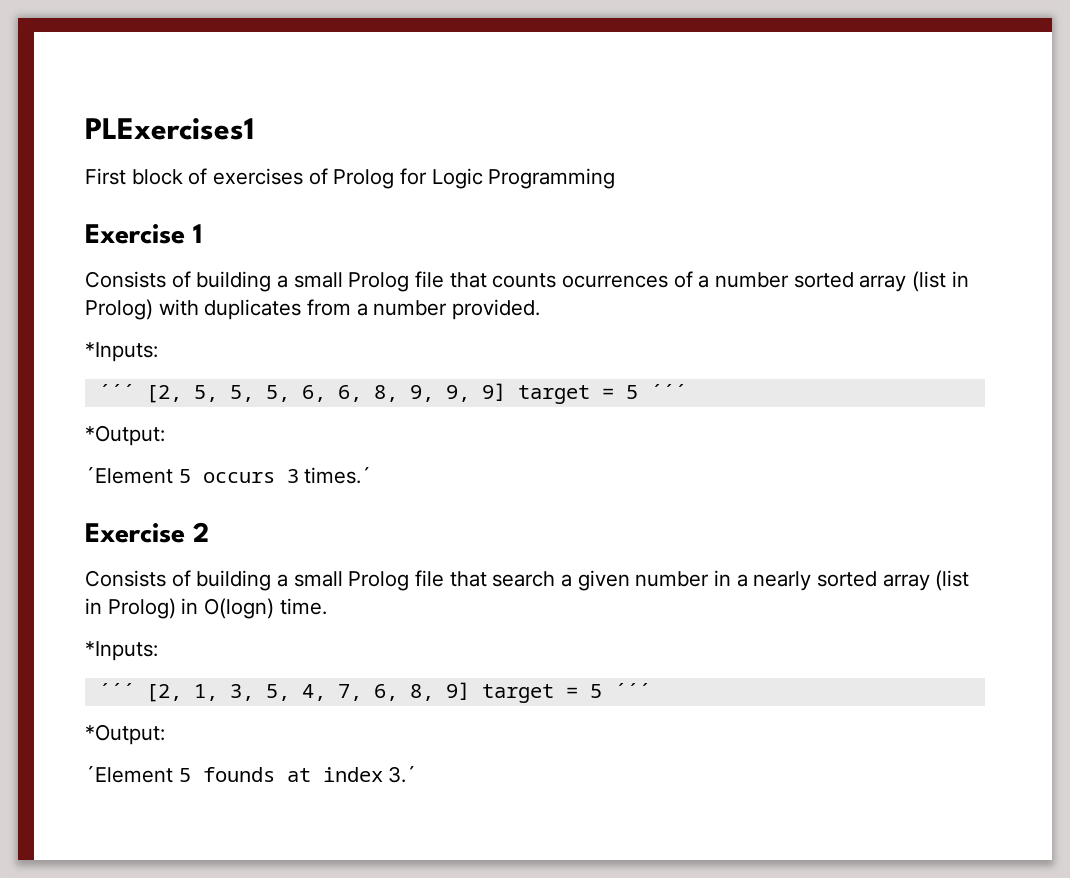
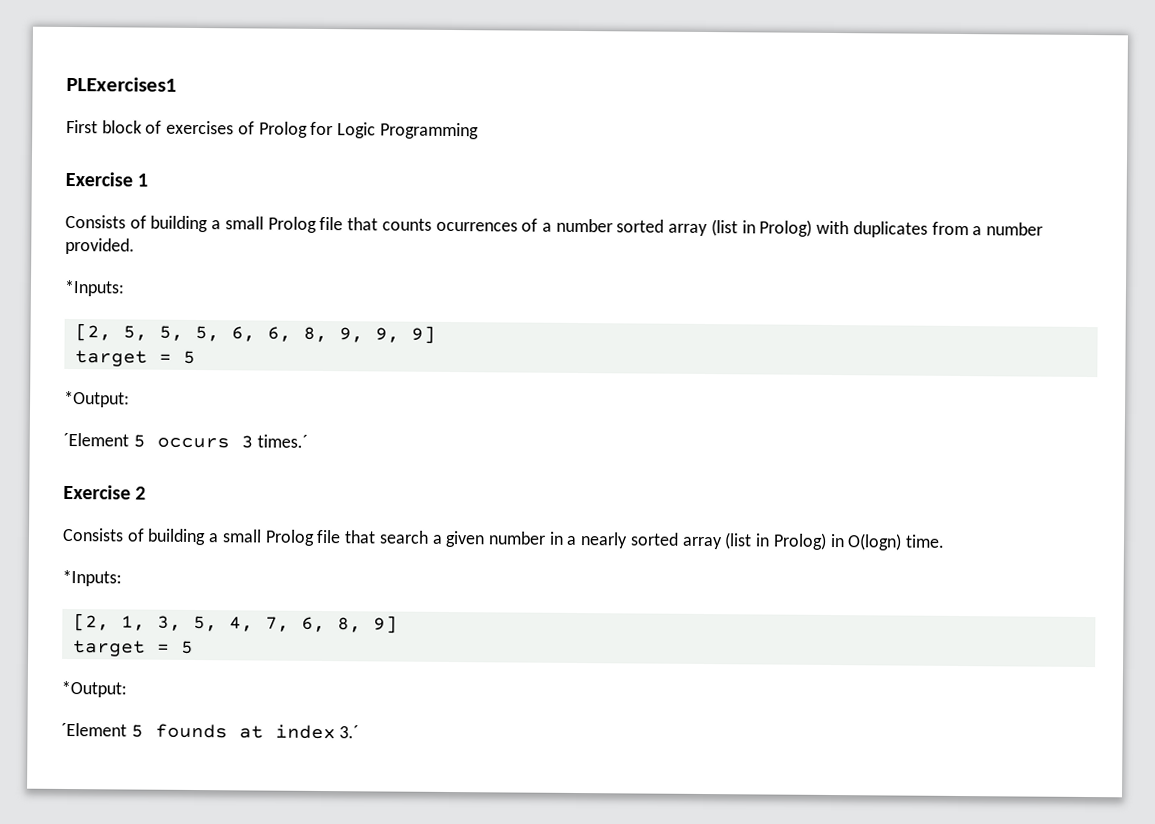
[97,384,134,399] ´´´ -> (125, 288) none
[517,384,686,404] target = 5 ´´´ -> [74,350,196,367] // target = 5
[97,683,134,698] ´´´ -> (122, 578) none
[481,683,650,703] target = 5 ´´´ -> [72,640,194,657] // target = 5

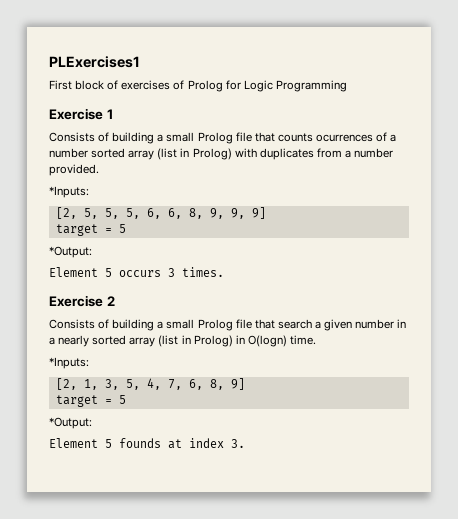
[63,432,129,447] ´Element -> [49,267,98,277] Element
[257,434,309,448] times.´ -> [182,267,224,277] times.
[61,722,127,737] ´Element -> [49,438,98,448] Element
[339,725,360,739] 3.´ -> [231,439,245,448] 3.

